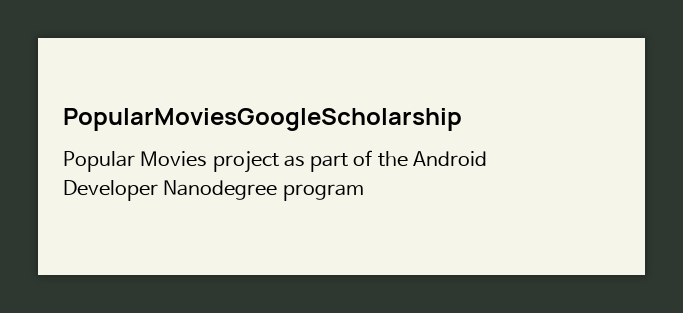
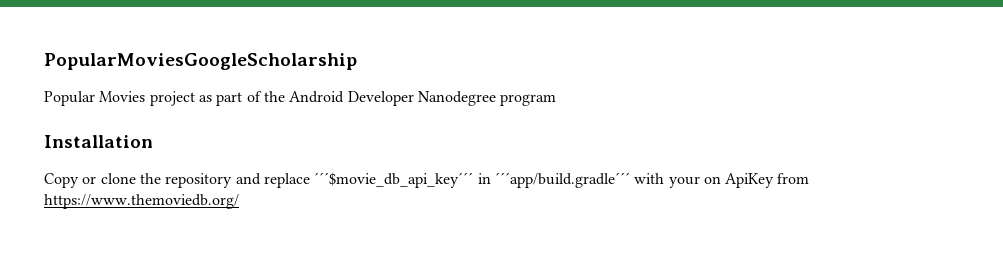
(364, 192) none -> [44,135,153,148] [44,172,810,188] [44,194,239,209] // Installation // Copy or clone the repository and replace ´´´$movie_db_api_key´´´ in ´´´app/build.gradle´´´ with your on ApiKey from https://www.themoviedb.org/

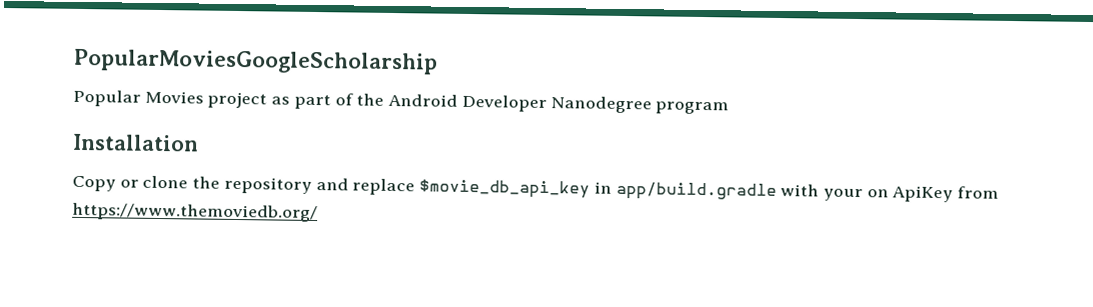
[314,172,630,188] ´´´$movie_db_api_key´´´ in ´´´app/build.gradle´´´ -> [419,179,777,201] $movie_db_api_key in app/build.gradle

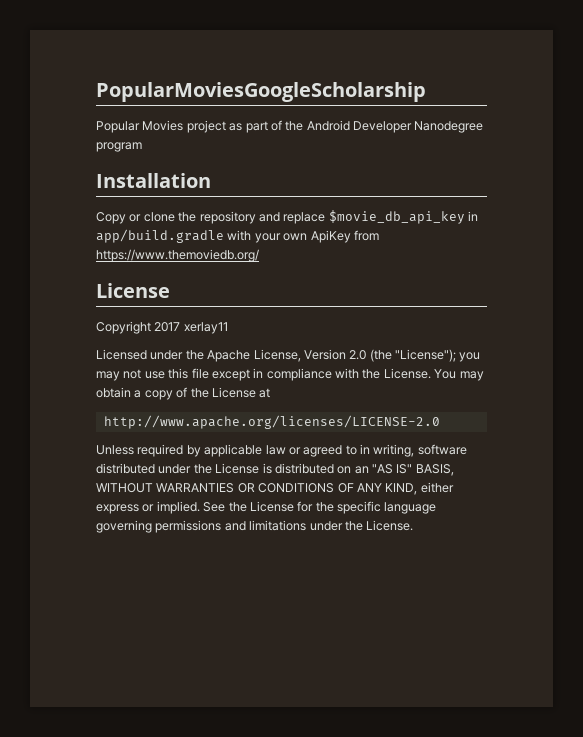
[866,189,889,198] on -> [283,233,308,241] own
(318, 212) none -> [96,283,170,298] [96,321,228,334] [96,349,481,362] [96,368,484,381] [96,387,271,400] [103,415,440,429] [96,444,467,457] [96,463,454,476] [96,482,454,495] [96,501,437,514] [96,520,414,533] // License // Copyright 2017 xerlay11 // Licensed under the Apache License, Version 2.0 (the "License"); you may not use this file except in compliance with the License. You may obtain a copy of the License at // http://www.apache.org/licenses/LICENSE-2.0 // Unless required by applicable law or agreed to in writing, software distributed under the License is distributed on an "AS IS" BASIS, WITHOUT WARRANTIES OR CONDITIONS OF ANY KIND, either express or implied. See the License for the specific language governing permissions and limitations under the License.

